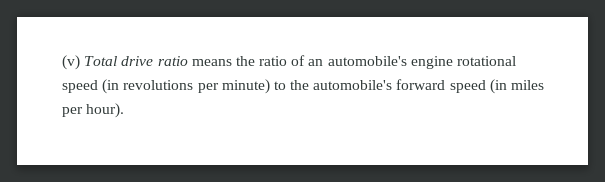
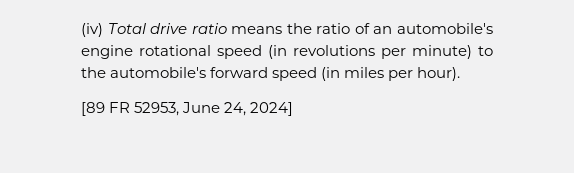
[62,55,80,70] (v) -> [81,23,103,37] (iv)
(125, 110) none -> [81,102,294,116] // [89 FR 52953, June 24, 2024]

